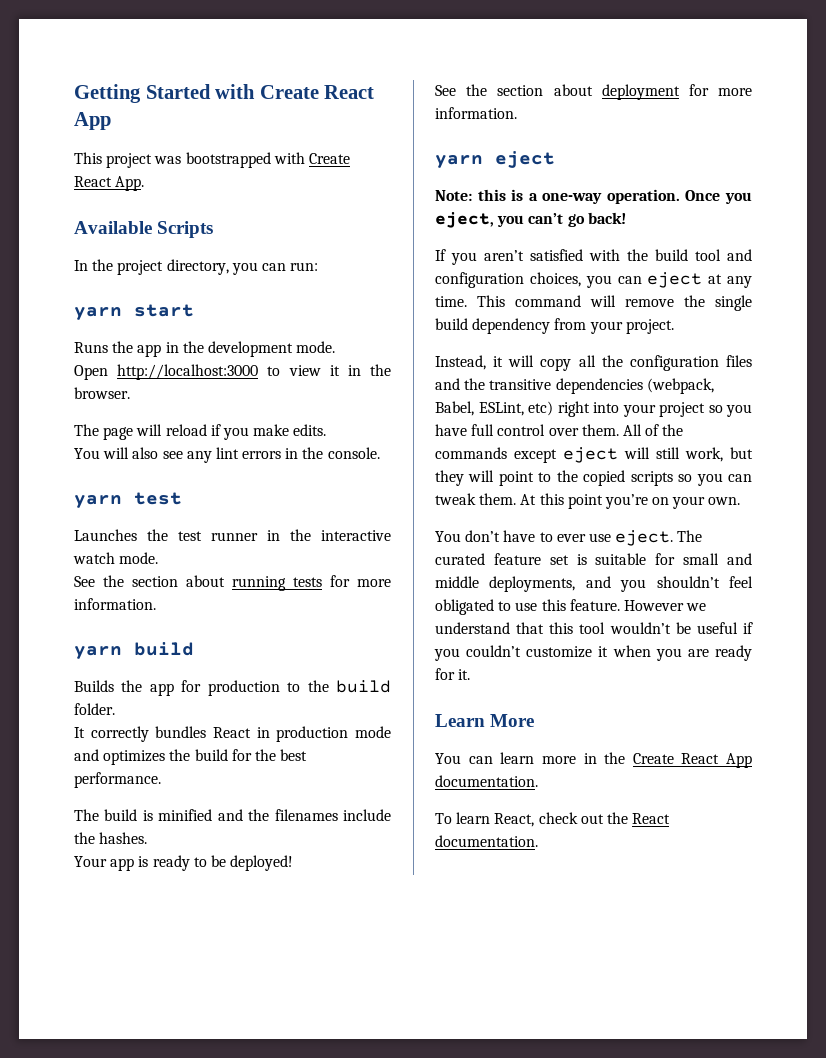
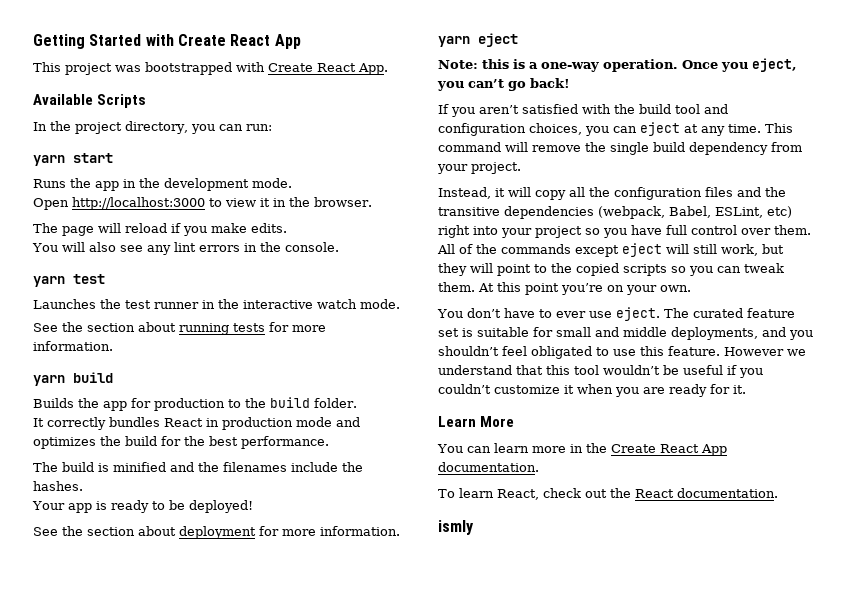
(538, 841) none -> [438,520,474,535] // ismly

